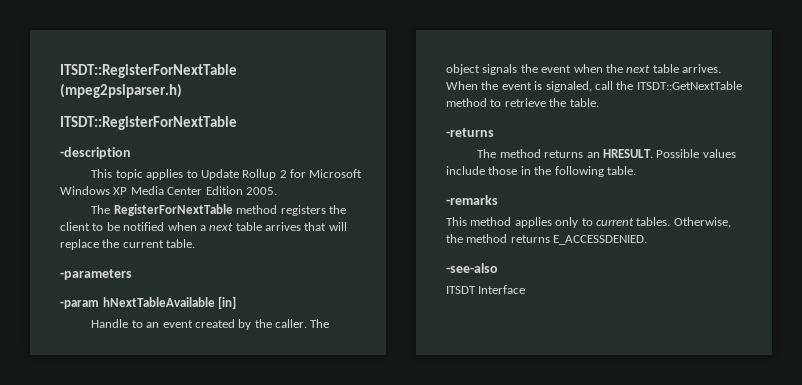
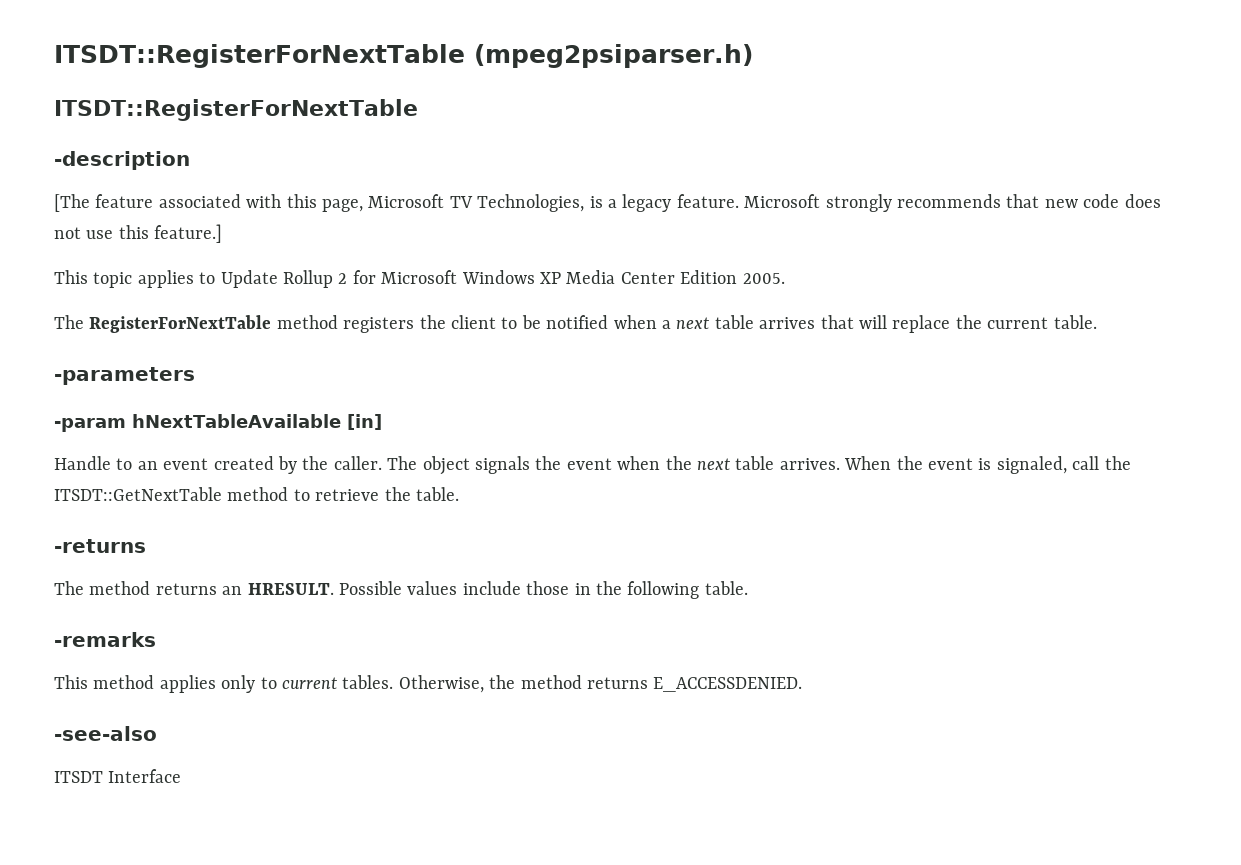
(131, 153) none -> [54,194,1161,212] [54,224,223,243] // [The feature associated with this page, Microsoft TV Technologies, is a legacy feature. Microsoft strongly recommends that new code does not use this feature.]

